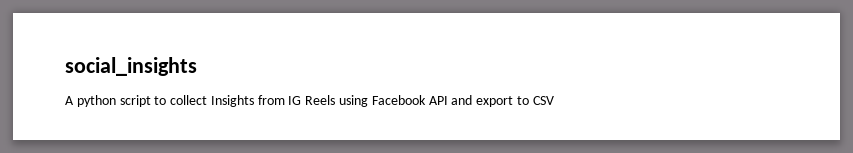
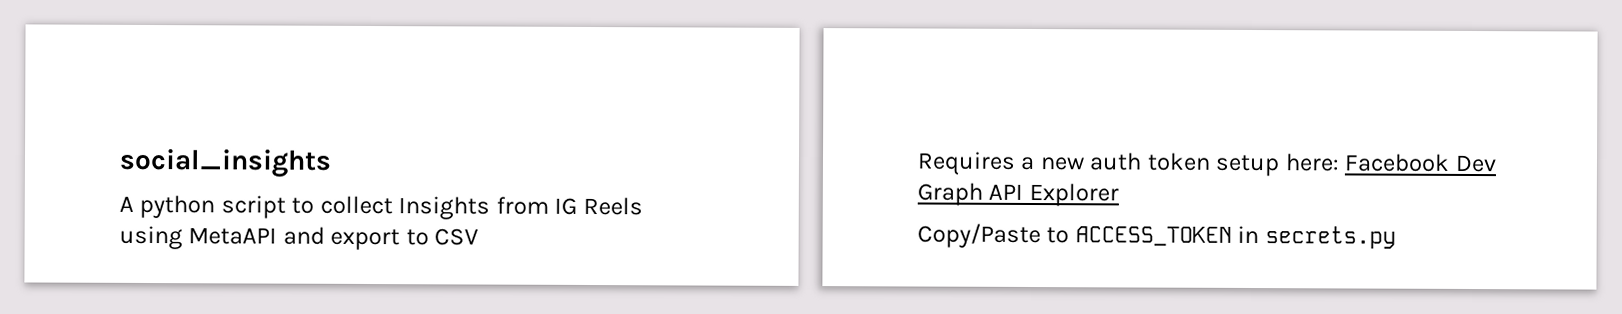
[371,95,448,105] Facebook API -> [188,227,278,245] MetaAPI
(554, 100) none -> [917,151,1497,177] [917,182,1119,207] [917,223,1396,249] // Requires a new auth token setup here: Facebook Dev Graph API Explorer // Copy/Paste to ACCESS_TOKEN in secrets.py

